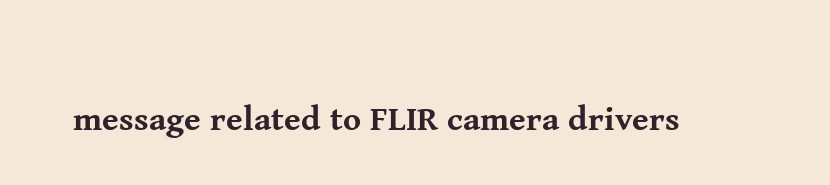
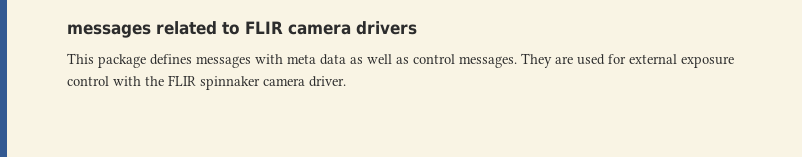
[73,115,201,138] message -> [67,24,151,38] messages
(681, 117) none -> [67,53,734,68] [67,75,346,90] // This package defines messages with meta data as well as control messages. They are used for external exposure control with the FLIR spinnaker camera driver.

